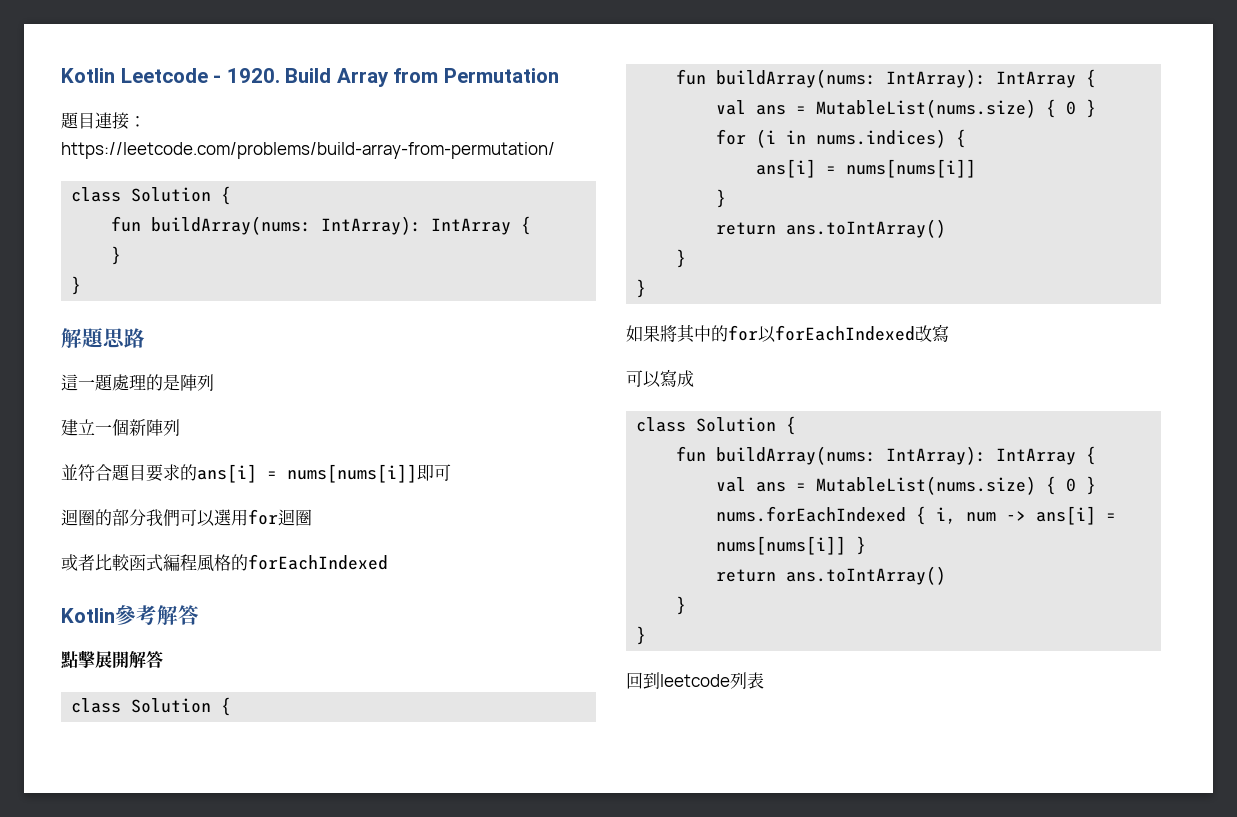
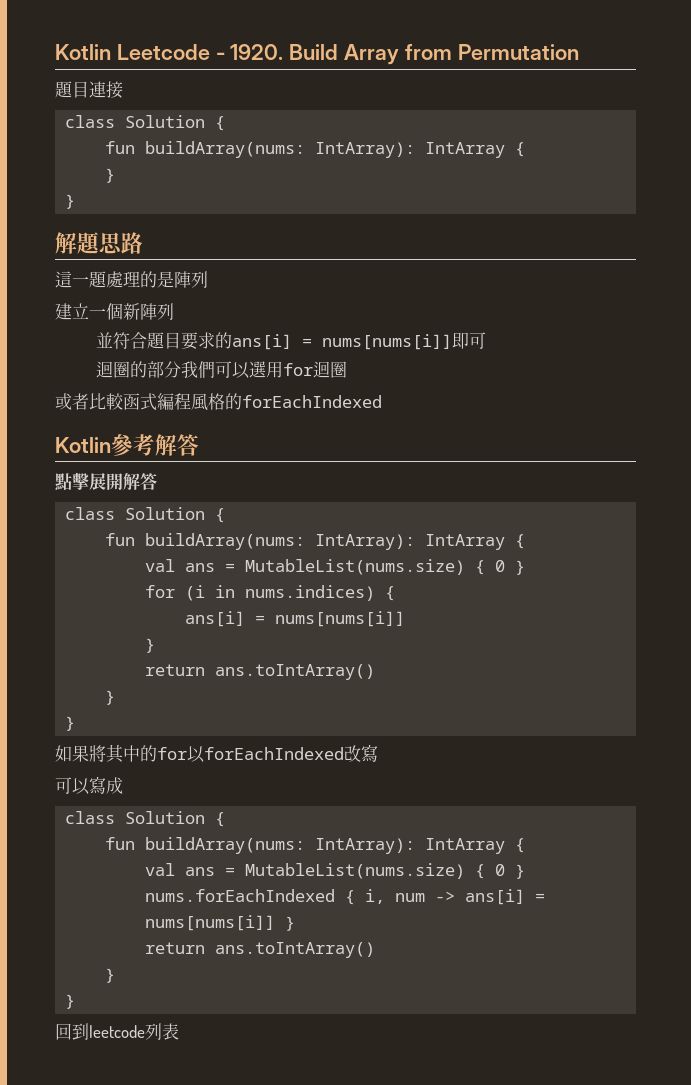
[129,116,146,127] [61,142,555,159] ：https://leetcode.com/problems/build-array-from-permutation/ -> (123, 90) none

